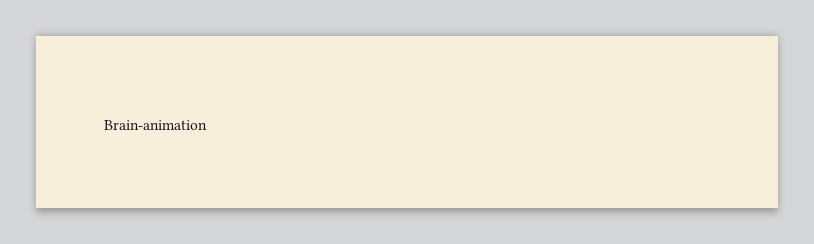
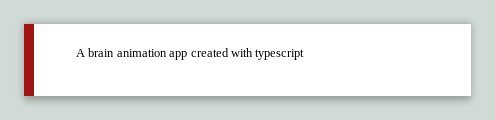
[104,120,207,130] Brain-animation -> [76,48,305,60] A brain animation app created with typescript

